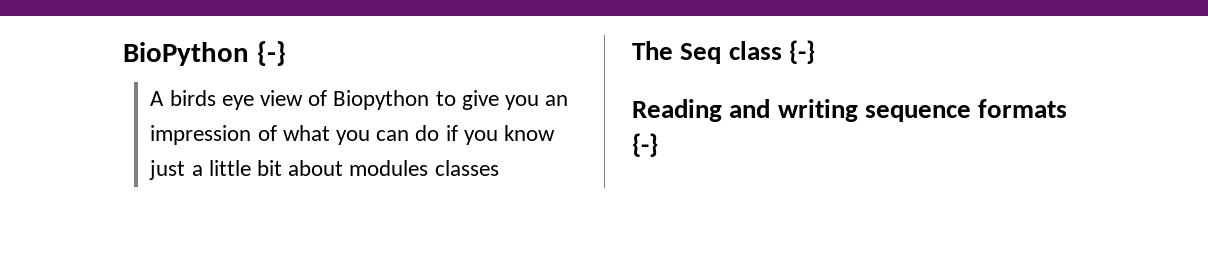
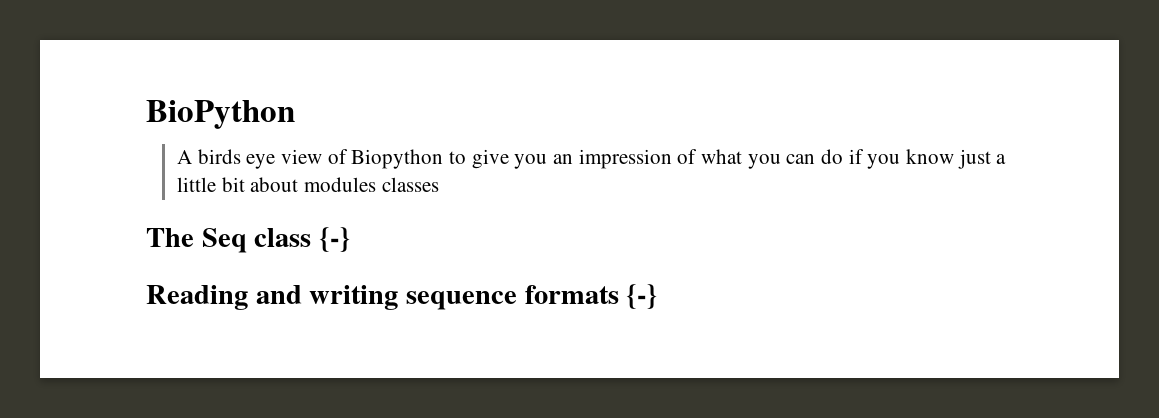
[256,41,286,66] {-} -> (295, 114) none

